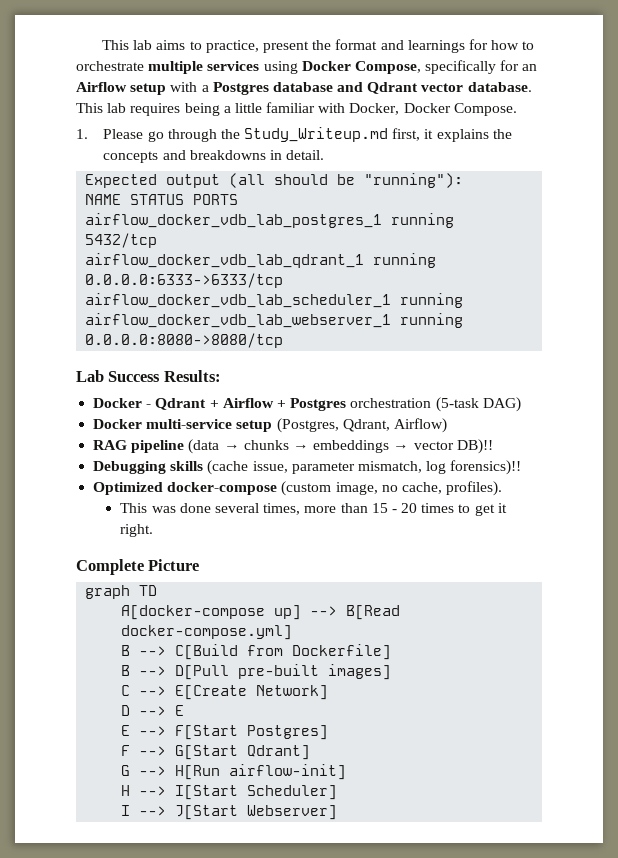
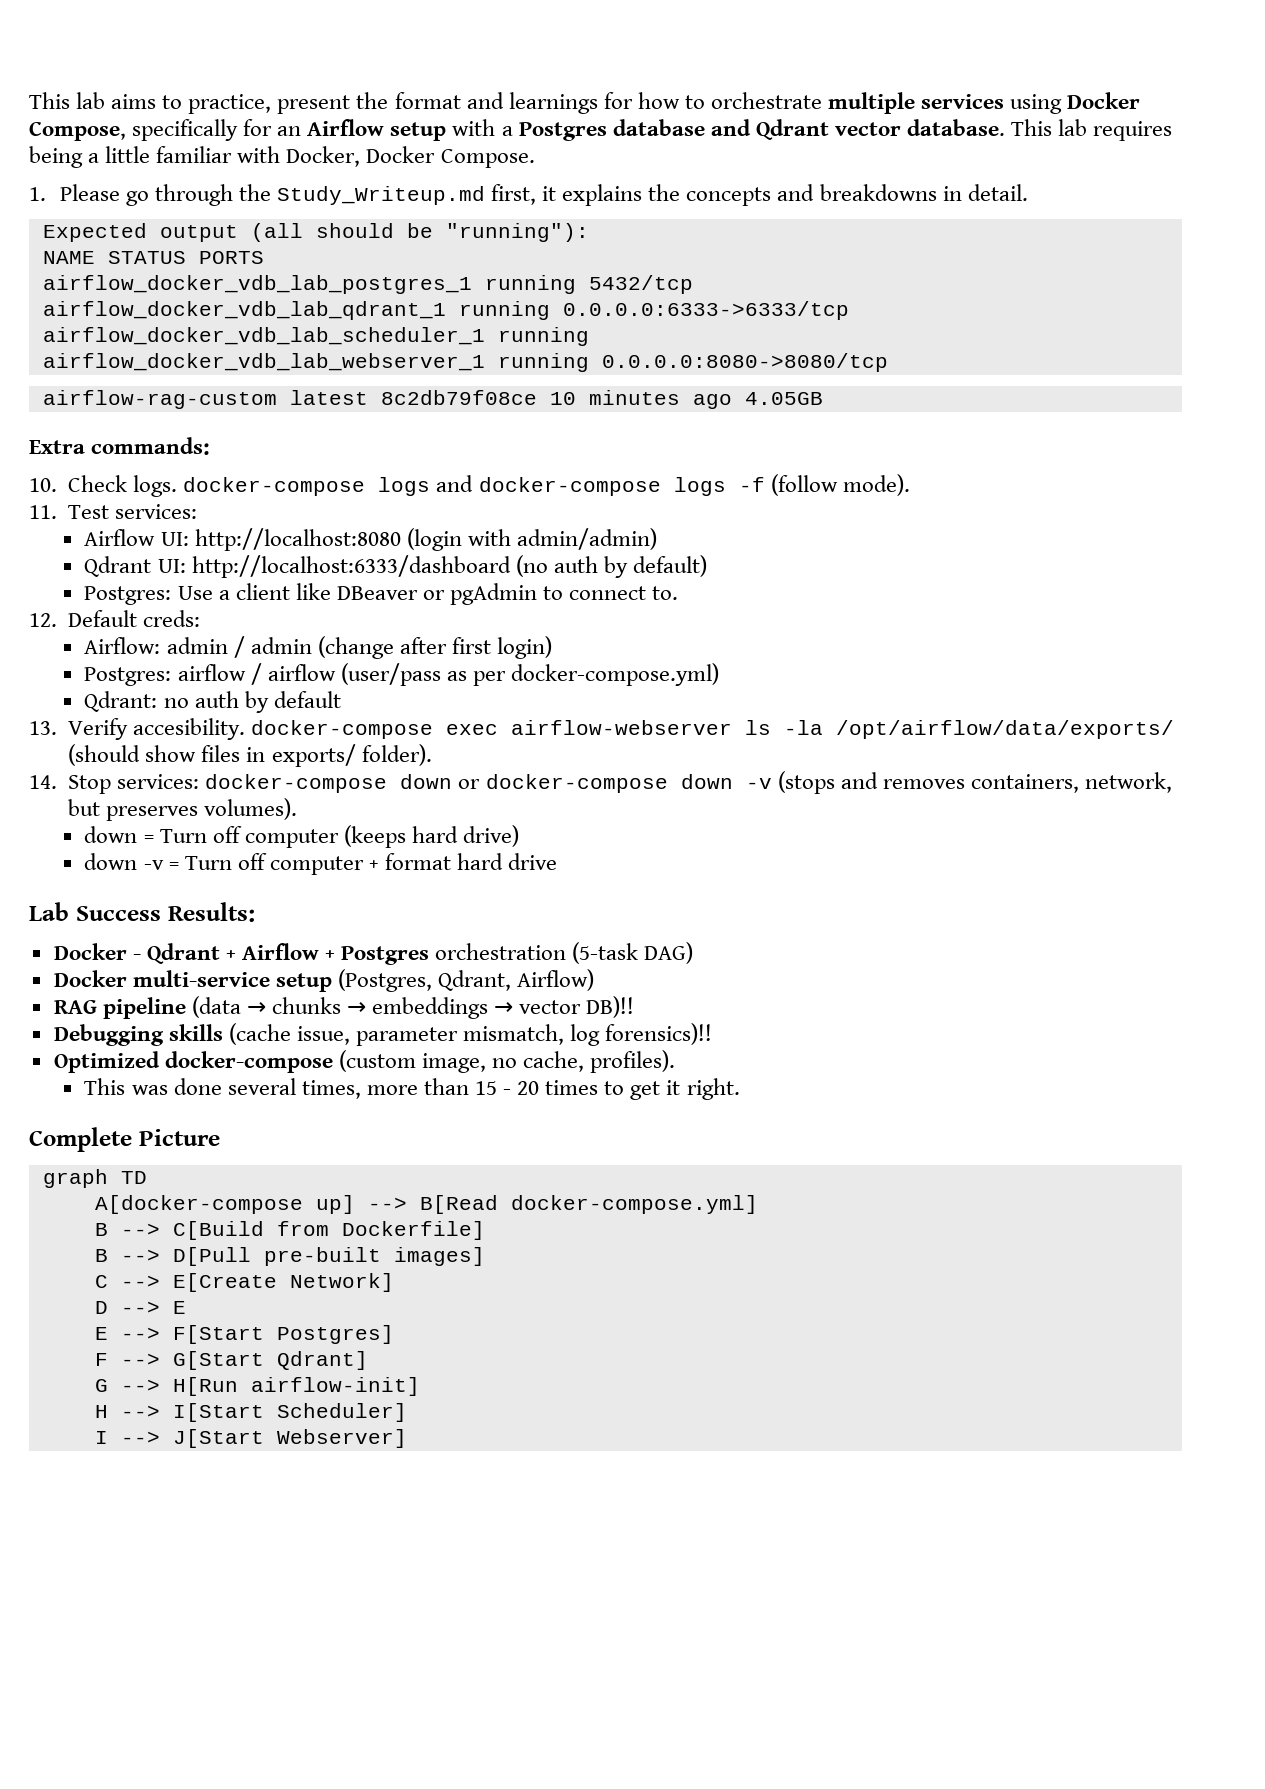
(284, 340) none -> [42,390,823,409] [29,437,211,455] [29,474,910,497] [29,504,198,519] [84,528,657,551] [84,555,707,578] [84,583,679,605] [29,610,201,627] [84,636,553,659] [84,663,720,686] [84,691,341,713] [29,718,1175,740] [68,744,432,767] [29,771,1172,794] [68,798,298,821] [84,825,520,848] [84,853,558,875] // airflow-rag-custom latest 8c2db79f08ce 10 minutes ago 4.05GB // Extra commands: // 10. Check logs. docker-compose logs and docker-compose logs -f (follow mode). // 11. Test services: // Airflow UI: http://localhost:8080 (login with admin/admin) // Qdrant UI: http://localhost:6333/dashboard (no auth by default) // Postgres: Use a client like DBeaver or pgAdmin to connect to. // 12. Default creds: // Airflow: admin / admin (change after first login) // Postgres: airflow / airflow (user/pass as per docker-compose.yml) // Qdrant: no auth by default // 13. Verify accesibility. docker-compose exec airflow-webserver ls -la /opt/airflow/data/exports/ (should show files in exports/ folder). // 14. Stop services: docker-compose down or docker-compose down -v (stops and removes containers, network, but preserves volumes). // down = Turn off computer (keeps hard drive) // down -v = Turn off computer + format hard drive

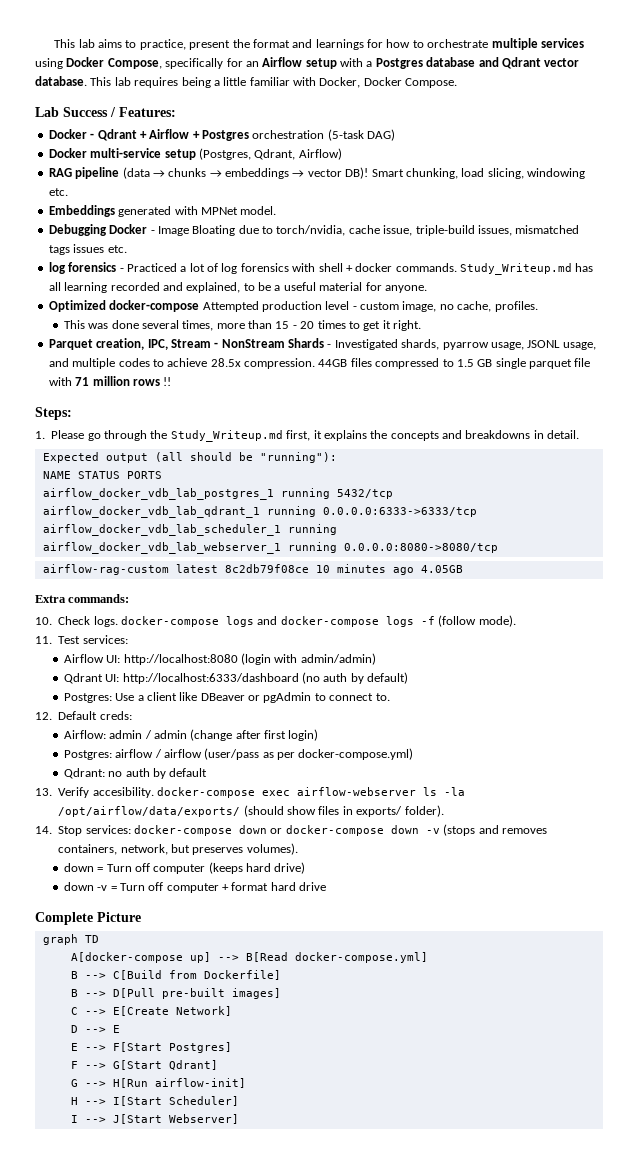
(535, 158) none -> [35,107,176,117] [48,129,396,141] [48,148,342,160] [48,167,585,179] [48,188,68,196] [48,205,277,217] [48,224,580,236] [48,244,127,255] [48,262,594,275] [48,282,427,293] [48,300,538,312] [63,320,422,331] [48,338,596,350] [48,358,591,369] [48,376,172,386] [35,407,72,420] // Lab Success / Features: // Docker - Qdrant + Airflow + Postgres orchestration (5-task DAG) // Docker multi-service setup (Postgres, Qdrant, Airflow) // RAG pipeline (data → chunks → embeddings → vector DB)! Smart chunking, load slicing, windowing etc. // Embeddings generated with MPNet model. // Debugging Docker - Image Bloating due to torch/nvidia, cache issue, triple-build issues, mismatched tags issues etc. // log forensics - Practiced a lot of log forensics with shell + docker commands. Study_Writeup.md has all learning recorded and explained, to be a useful material for anyone. // Optimized docker-compose Attempted production level - custom image, no cache, profiles. // This was done several times, more than 15 - 20 times to get it right. // Parquet creation, IPC, Stream - NonStream Shards - Investigated shards, pyarrow usage, JSONL usage, and multiple codes to achieve 28.5x compression. 44GB files compressed to 1.5 GB single parquet file with 71 million rows !! // Steps:
[29,902,255,922] [53,942,694,965] [53,969,595,992] [53,996,635,1019] [53,1023,713,1046] [53,1050,676,1073] [84,1078,740,1100] // Lab Success Results: // Docker - Qdrant + Airflow + Postgres orchestration (5-task DAG) // Docker multi-service setup (Postgres, Qdrant, Airflow) // RAG pipeline (data → chunks → embeddings → vector DB)!! // Debugging skills (cache issue, parameter mismatch, log forensics)!! // Optimized docker-compose (custom image, no cache, profiles). // This was done several times, more than 15 - 20 times to get it right. -> (327, 886) none

